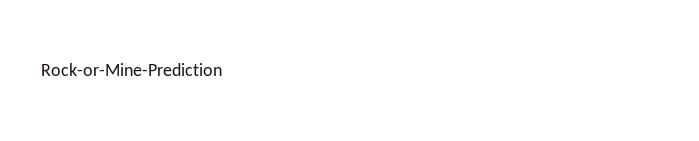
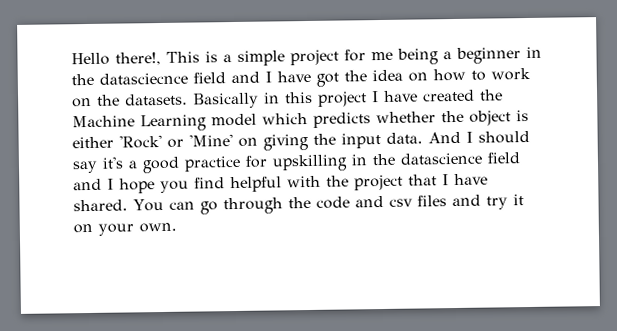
[41,63,222,76] Rock-or-Mine-Prediction -> [71,46,542,66] [71,67,531,87] [72,89,503,109] [72,110,529,132] [72,130,530,151] [72,152,520,174] [73,173,488,194] [73,194,524,215] [73,222,177,236] Hello there!, This is a simple project for me being a beginner in the datasciecnce field and I have got the idea on how to work on the datasets. Basically in this project I have created the Machine Learning model which predicts whether the object is either 'Rock' or 'Mine' on giving the input data. And I should say it's a good practice for upskilling in the datascience field and I hope you find helpful with the project that I have shared. You can go through the code and csv files and try it on your own.

